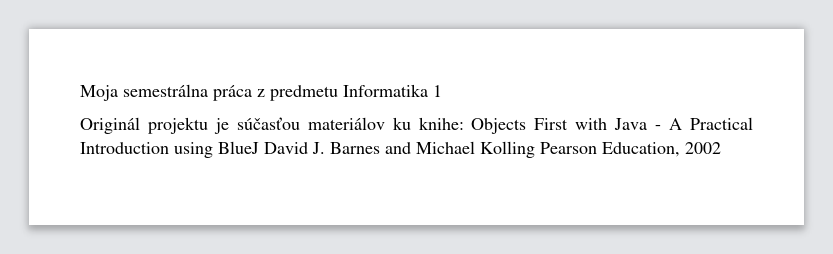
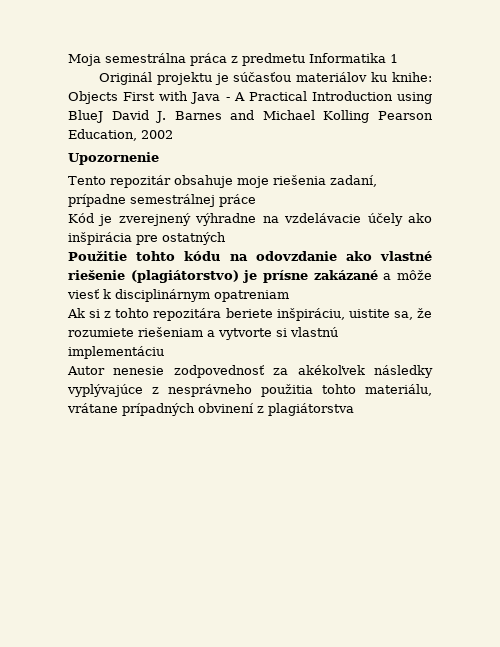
(721, 148) none -> [68,152,159,165] [68,175,377,188] [68,194,256,207] [68,213,432,226] [68,232,226,245] [68,251,432,261] [68,270,432,283] [67,289,289,302] [67,308,432,321] [68,327,338,340] [68,346,164,359] [67,365,433,378] [67,384,432,397] [67,403,354,416] // Upozornenie // Tento repozitár obsahuje moje riešenia zadaní, prípadne semestrálnej práce // Kód je zverejnený výhradne na vzdelávacie účely ako inšpirácia pre ostatných // Použitie tohto kódu na odovzdanie ako vlastné riešenie (plagiátorstvo) je prísne zakázané a môže viesť k disciplinárnym opatreniam // Ak si z tohto repozitára beriete inšpiráciu, uistite sa, že rozumiete riešeniam a vytvorte si vlastnú implementáciu // Autor nenesie zodpovednosť za akékoľvek následky vyplývajúce z nesprávneho použitia tohto materiálu, vrátane prípadných obvinení z plagiátorstva

